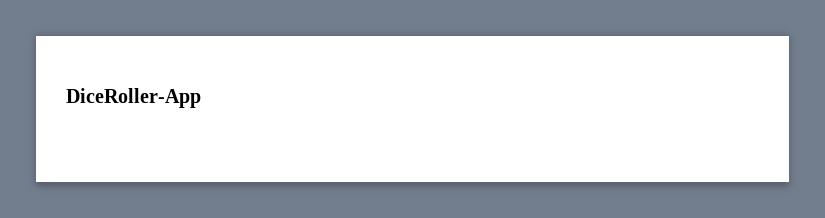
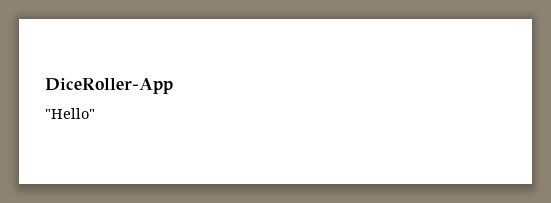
(201, 98) none -> [45,108,95,119] // "Hello"

